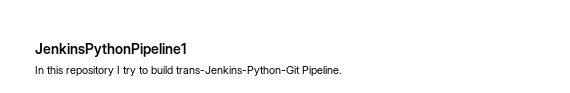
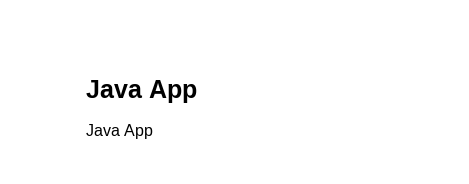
[35,43,186,57] [35,66,341,77] JenkinsPythonPipeline1 // In this repository I try to build trans-Jenkins-Python-Git Pipeline. -> [86,80,197,103] [86,124,154,139] Java App // Java App

